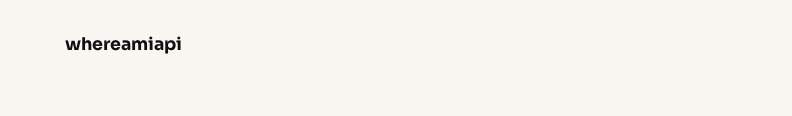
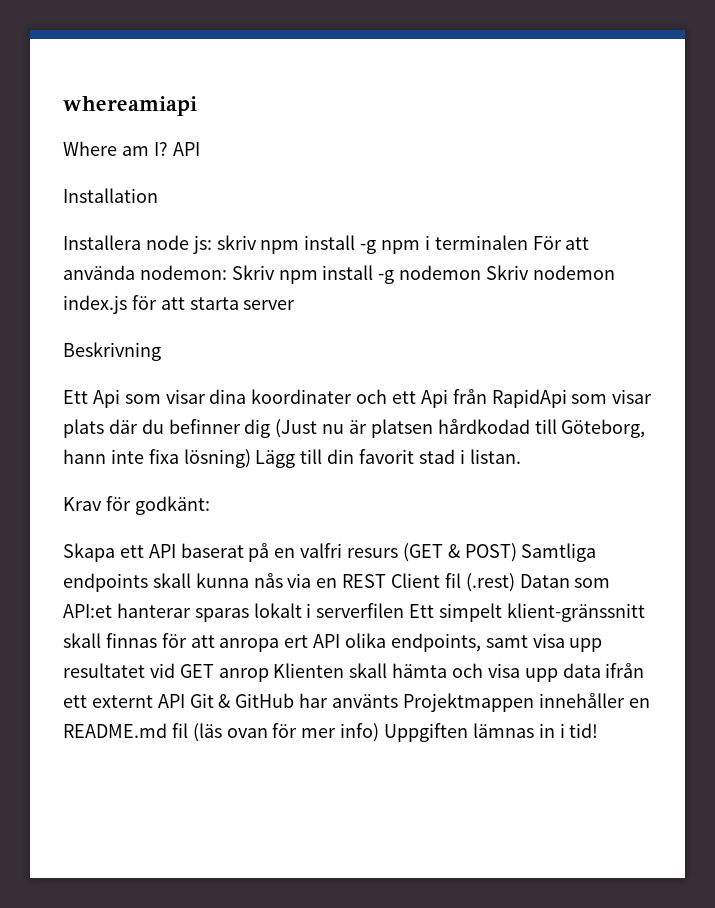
(182, 45) none -> [63,141,200,156] [63,188,158,203] [63,235,590,254] [63,265,615,284] [63,295,296,314] [63,342,161,361] [63,389,653,408] [63,419,646,438] [63,449,521,468] [63,496,210,515] [63,543,597,562] [63,573,611,592] [63,603,645,622] [63,633,603,652] [63,663,645,682] [63,693,650,712] [63,723,599,742] // Where am I? API // Installation // Installera node js: skriv npm install -g npm i terminalen För att använda nodemon: Skriv npm install -g nodemon Skriv nodemon index.js för att starta server // Beskrivning // Ett Api som visar dina koordinater och ett Api från RapidApi som visar plats där du befinner dig (Just nu är platsen hårdkodad till Göteborg, hann inte fixa lösning) Lägg till din favorit stad i listan. // Krav för godkänt: // Skapa ett API baserat på en valfri resurs (GET & POST) Samtliga endpoints skall kunna nås via en REST Client fil (.rest) Datan som API:et hanterar sparas lokalt i serverfilen Ett simpelt klient-gränssnitt skall finnas för att anropa ert API olika endpoints, samt visa upp resultatet vid GET anrop Klienten skall hämta och visa upp data ifrån ett externt API Git & GitHub har använts Projektmappen innehåller en README.md fil (läs ovan för mer info) Uppgiften lämnas in i tid!

